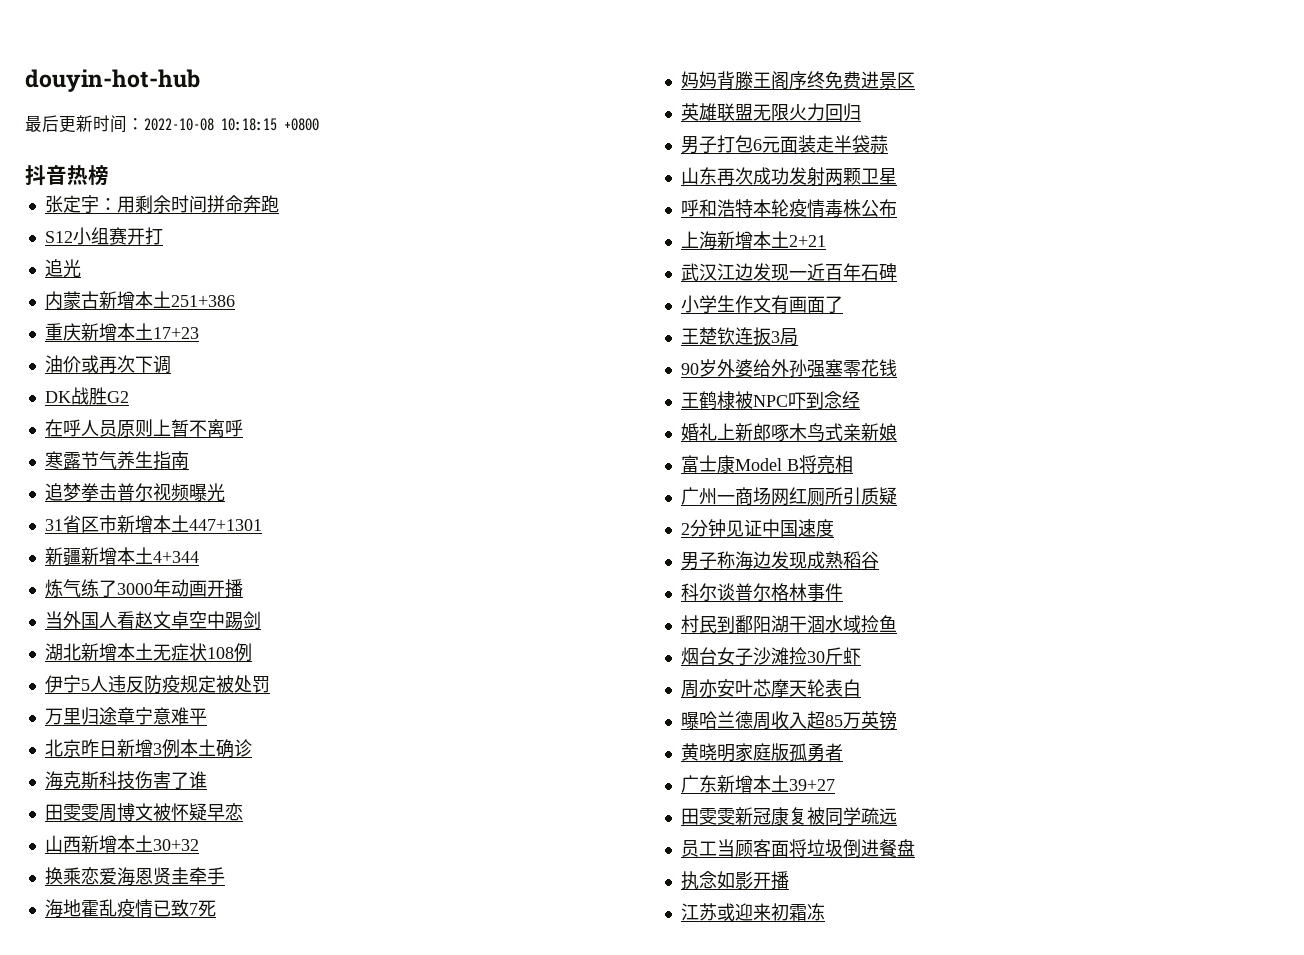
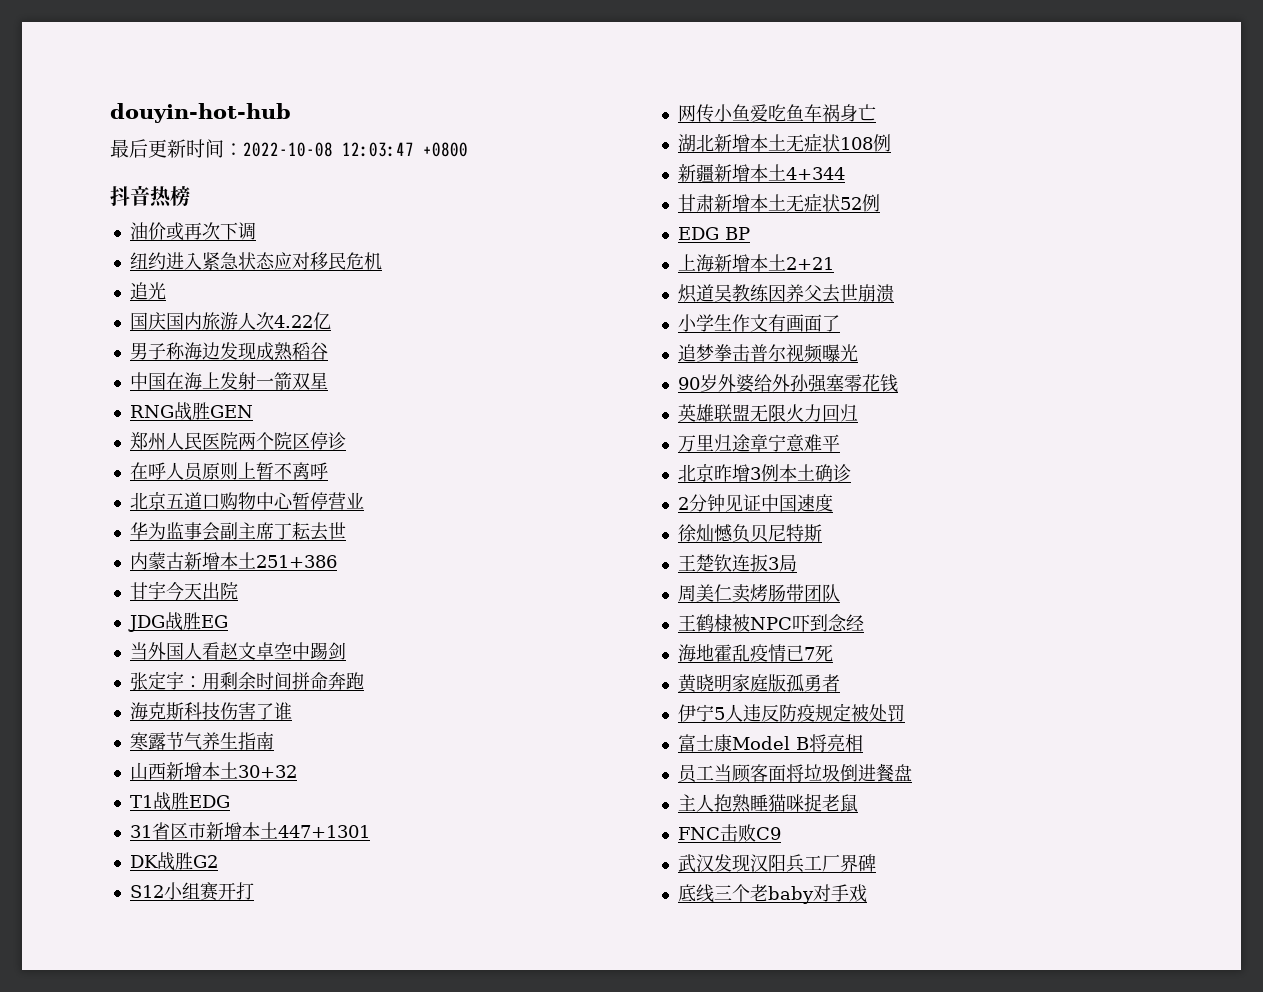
[221,118,277,131] 10:18:15 -> [342,142,414,157] 12:03:47
(109, 175) none -> [129,222,256,240] [129,252,382,270] [129,282,166,300] [129,312,331,330] [129,342,328,361] [129,372,328,390] [129,402,253,421] [129,432,346,450] [129,462,328,481] [129,492,364,510] [129,522,346,541] [129,552,337,570] [129,581,238,601] [127,612,228,632] [129,642,346,660] // 油价或再次下调 // 纽约进入紧急状态应对移民危机 // 追光 // 国庆国内旅游人次4.22亿 // 男子称海边发现成熟稻谷 // 中国在海上发射一箭双星 // RNG战胜GEN // 郑州人民医院两个院区停诊 // 在呼人员原则上暂不离呼 // 北京五道口购物中心暂停营业 // 华为监事会副主席丁耘去世 // 内蒙古新增本土251+386 // 甘宇今天出院 // JDG战胜EG // 当外国人看赵文卓空中踢剑
[44,227,163,245] [44,259,81,278] [44,291,235,310] [44,323,199,341] [44,355,171,374] [44,387,129,405] [44,419,243,437] [44,451,189,470] S12小组赛开打 // 追光 // 内蒙古新增本土251+386 // 重庆新增本土17+23 // 油价或再次下调 // DK战胜G2 // 在呼人员原则上暂不离呼 // 寒露节气养生指南 -> [129,702,292,720] [129,731,274,751] [129,762,297,780] [129,792,230,811] [129,822,370,840] [129,852,218,871] [129,882,254,901] [677,104,876,123] [677,134,891,152] [677,164,845,182] [677,194,880,212] [677,227,750,240] [677,254,834,272] [677,284,894,303] [677,314,840,332] 海克斯科技伤害了谁 // 寒露节气养生指南 // 山西新增本土30+32 // T1战胜EDG // 31省区市新增本土447+1301 // DK战胜G2 // S12小组赛开打 // 网传小鱼爱吃鱼车祸身亡 // 湖北新增本土无症状108例 // 新疆新增本土4+344 // 甘肃新增本土无症状52例 // EDG BP // 上海新增本土2+21 // 炽道吴教练因养父去世崩溃 // 小学生作文有画面了
[44,515,262,533] [44,547,199,566] [44,579,243,598] [44,611,261,630] [44,643,252,662] 31省区市新增本土447+1301 // 新疆新增本土4+344 // 炼气练了3000年动画开播 // 当外国人看赵文卓空中踢剑 // 湖北新增本土无症状108例 -> [677,374,898,393] [677,404,858,422] [677,434,840,452] [677,464,851,482] [677,494,833,512] [677,524,822,543] [677,554,797,572] [677,584,840,603] [677,614,864,632] [677,644,833,662] [677,674,840,693] 90岁外婆给外孙强塞零花钱 // 英雄联盟无限火力回归 // 万里归途章宁意难平 // 北京昨增3例本土确诊 // 2分钟见证中国速度 // 徐灿憾负贝尼特斯 // 王楚钦连扳3局 // 周美仁卖烤肠带团队 // 王鹤棣被NPC吓到念经 // 海地霍乱疫情已7死 // 黄晓明家庭版孤勇者
[44,707,207,725] [44,739,252,758] [44,771,207,790] [44,803,243,822] [44,835,199,853] [44,867,225,886] [44,899,216,918] [680,71,915,90] [680,103,861,121] [680,135,888,154] [680,167,897,186] [680,199,897,218] [680,231,826,250] [680,263,897,281] [680,295,843,314] [680,327,798,346] [680,359,897,378] [680,391,860,410] [680,423,897,442] // 万里归途章宁意难平 // 北京昨日新增3例本土确诊 // 海克斯科技伤害了谁 // 田雯雯周博文被怀疑早恋 // 山西新增本土30+32 // 换乘恋爱海恩贤圭牵手 // 海地霍乱疫情已致7死 // 妈妈背滕王阁序终免费进景区 // 英雄联盟无限火力回归 // 男子打包6元面装走半袋蒜 // 山东再次成功发射两颗卫星 // 呼和浩特本轮疫情毒株公布 // 上海新增本土2+21 // 武汉江边发现一近百年石碑 // 小学生作文有画面了 // 王楚钦连扳3局 // 90岁外婆给外孙强塞零花钱 // 王鹤棣被NPC吓到念经 // 婚礼上新郎啄木鸟式亲新娘 -> (905, 713) none
[680,487,897,506] [680,519,834,537] [680,551,879,570] [680,583,843,601] [680,615,897,634] [680,647,861,666] [680,679,861,698] [680,711,897,730] [680,743,843,762] [680,775,835,793] [680,807,897,826] // 广州一商场网红厕所引质疑 // 2分钟见证中国速度 // 男子称海边发现成熟稻谷 // 科尔谈普尔格林事件 // 村民到鄱阳湖干涸水域捡鱼 // 烟台女子沙滩捡30斤虾 // 周亦安叶芯摩天轮表白 // 曝哈兰德周收入超85万英镑 // 黄晓明家庭版孤勇者 // 广东新增本土39+27 // 田雯雯新冠康复被同学疏远 -> (863, 743) none
[680,871,789,890] [680,903,825,921] 执念如影开播 // 江苏或迎来初霜冻 -> [677,793,858,813] [677,824,781,842] [677,854,876,873] [677,884,867,904] 主人抱熟睡猫咪捉老鼠 // FNC击败C9 // 武汉发现汉阳兵工厂界碑 // 底线三个老baby对手戏

